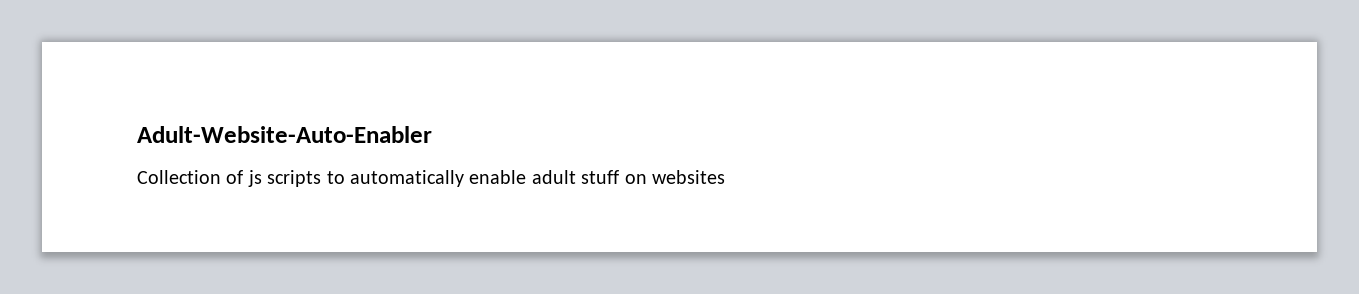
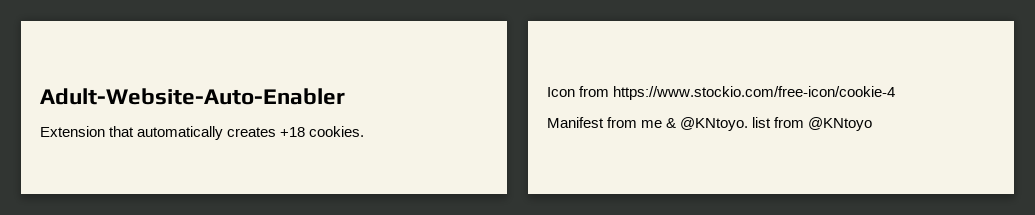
[137,170,725,187] Collection of js scripts to automatically enable adult stuff on websites -> [40,126,365,140] [547,86,896,100] [547,117,873,131] Extension that automatically creates +18 cookies. // Icon from https://www.stockio.com/free-icon/cookie-4 // Manifest from me & @KNtoyo. list from @KNtoyo

